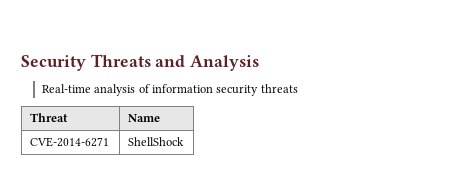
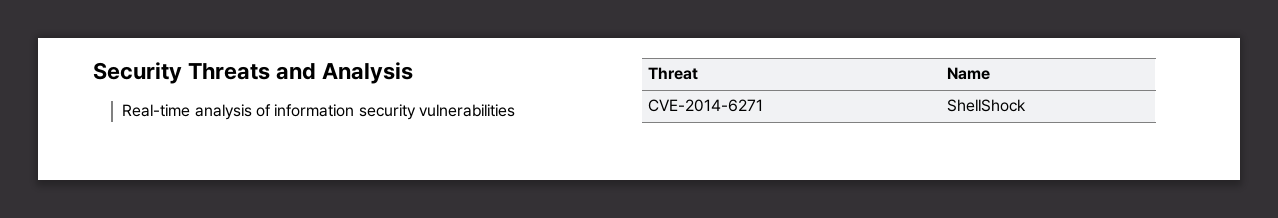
[260,84,298,93] threats -> [418,104,515,117] vulnerabilities

